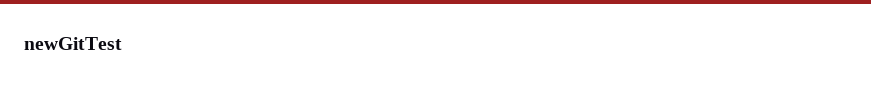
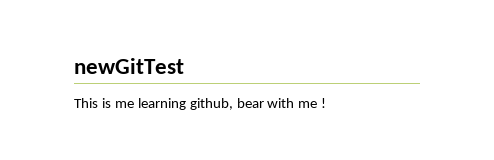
(122, 43) none -> [74,98,327,110] // This is me learning github, bear with me !

